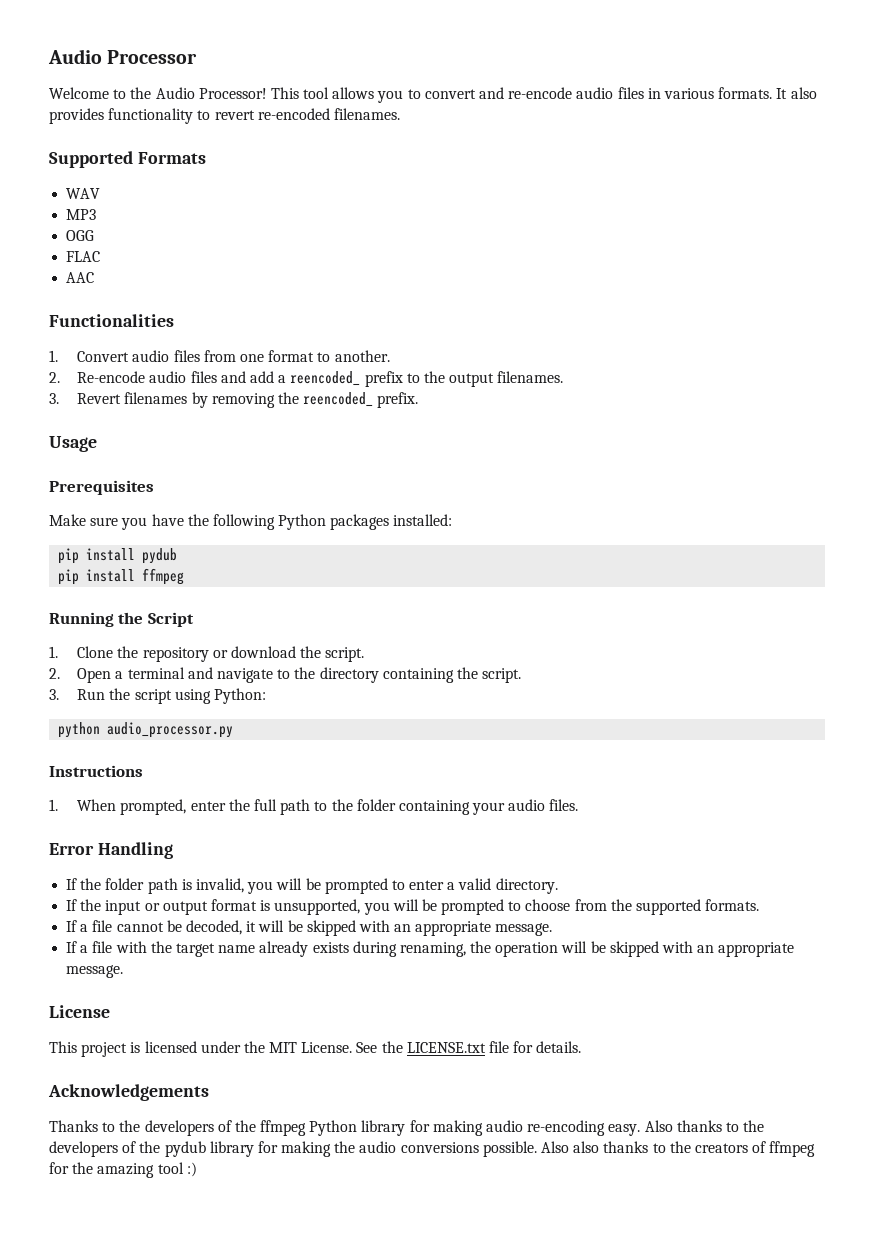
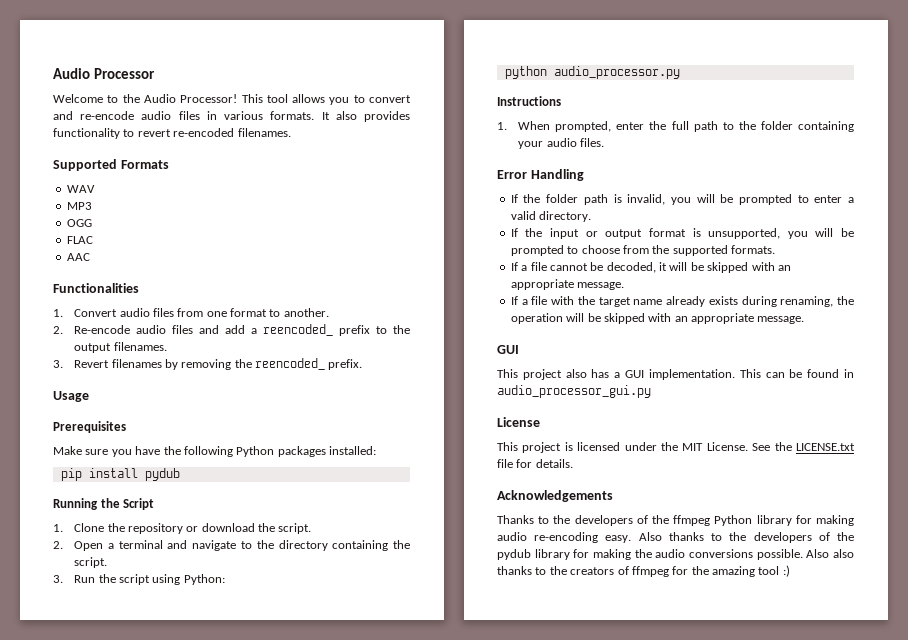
[58,568,185,585] // pip install ffmpeg -> (180, 474) none
(124, 971) none -> [497,345,519,354] [497,369,854,380] [497,385,651,398] // GUI // This project also has a GUI implementation. This can be found in audio_processor_gui.py

